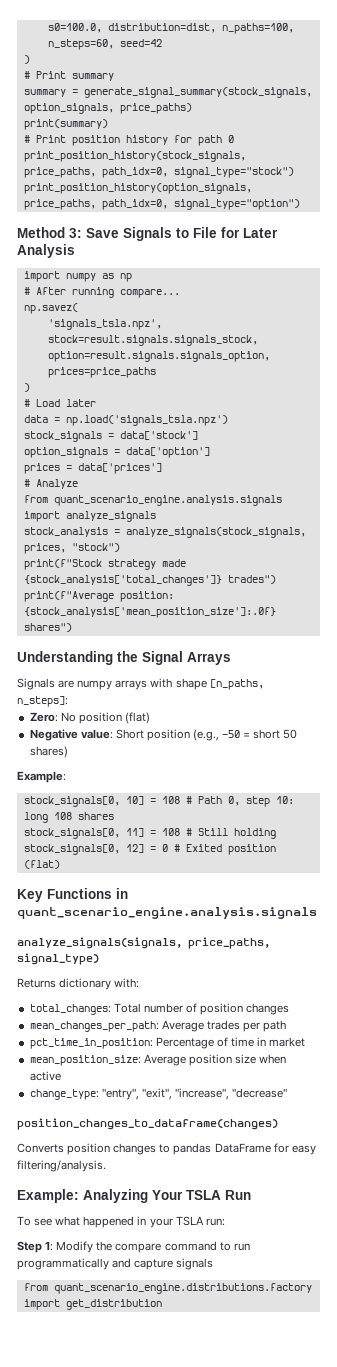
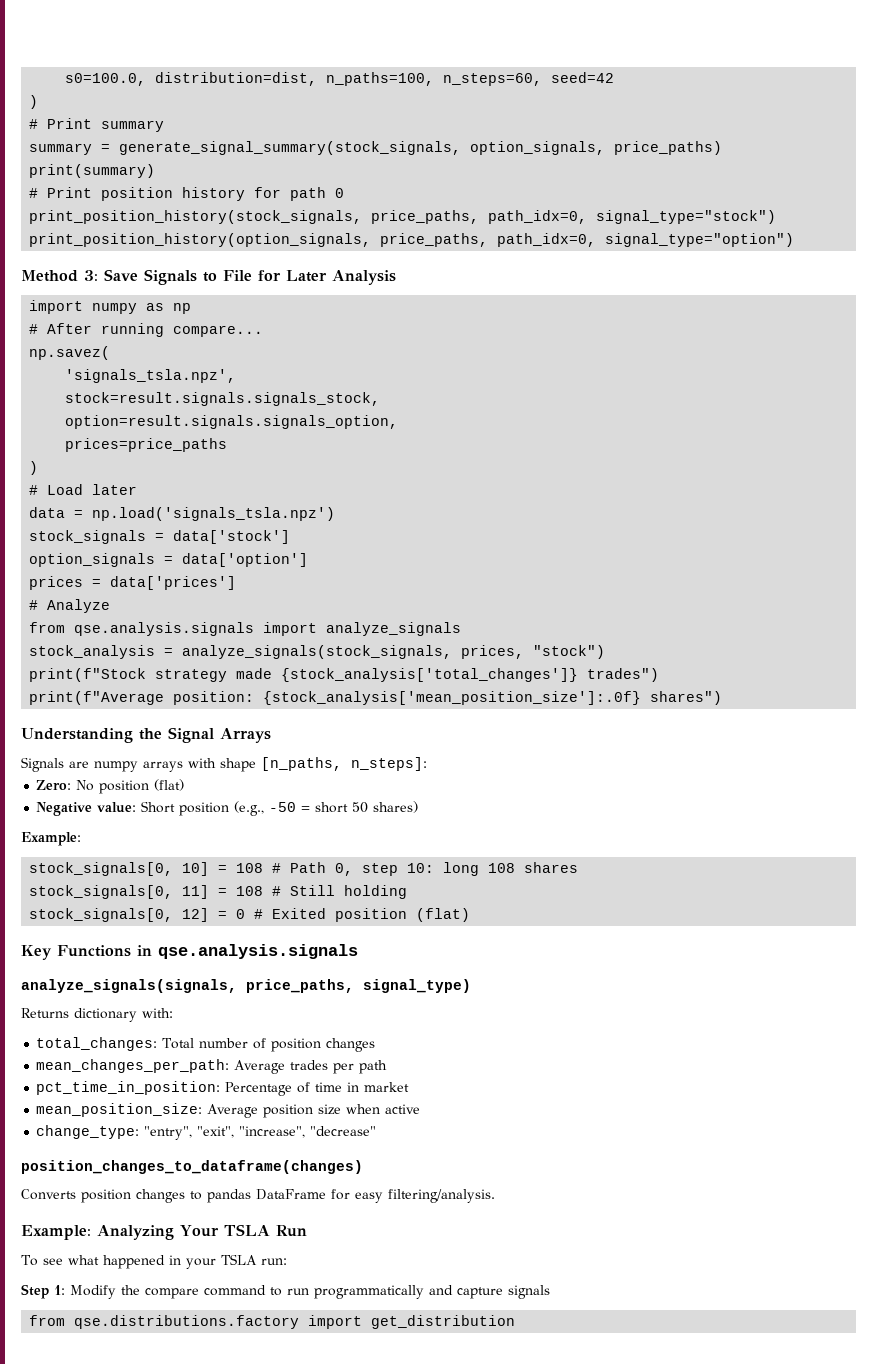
[53,495,282,506] quant_scenario_engine.analysis.signals -> [74,622,255,636] qse.analysis.signals
[17,907,317,919] quant_scenario_engine.analysis.signals -> [158,944,358,959] qse.analysis.signals
[53,1283,312,1294] quant_scenario_engine.distributions.factory -> [74,1315,300,1329] qse.distributions.factory

